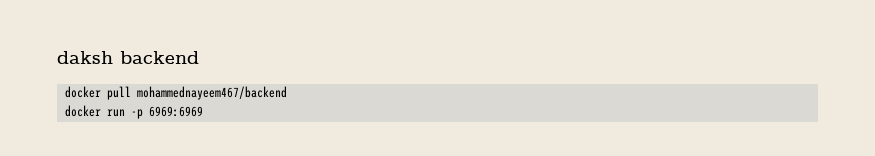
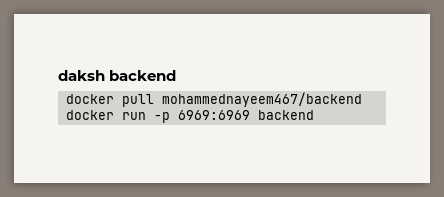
(203, 111) none -> [257,110,314,120] backend

